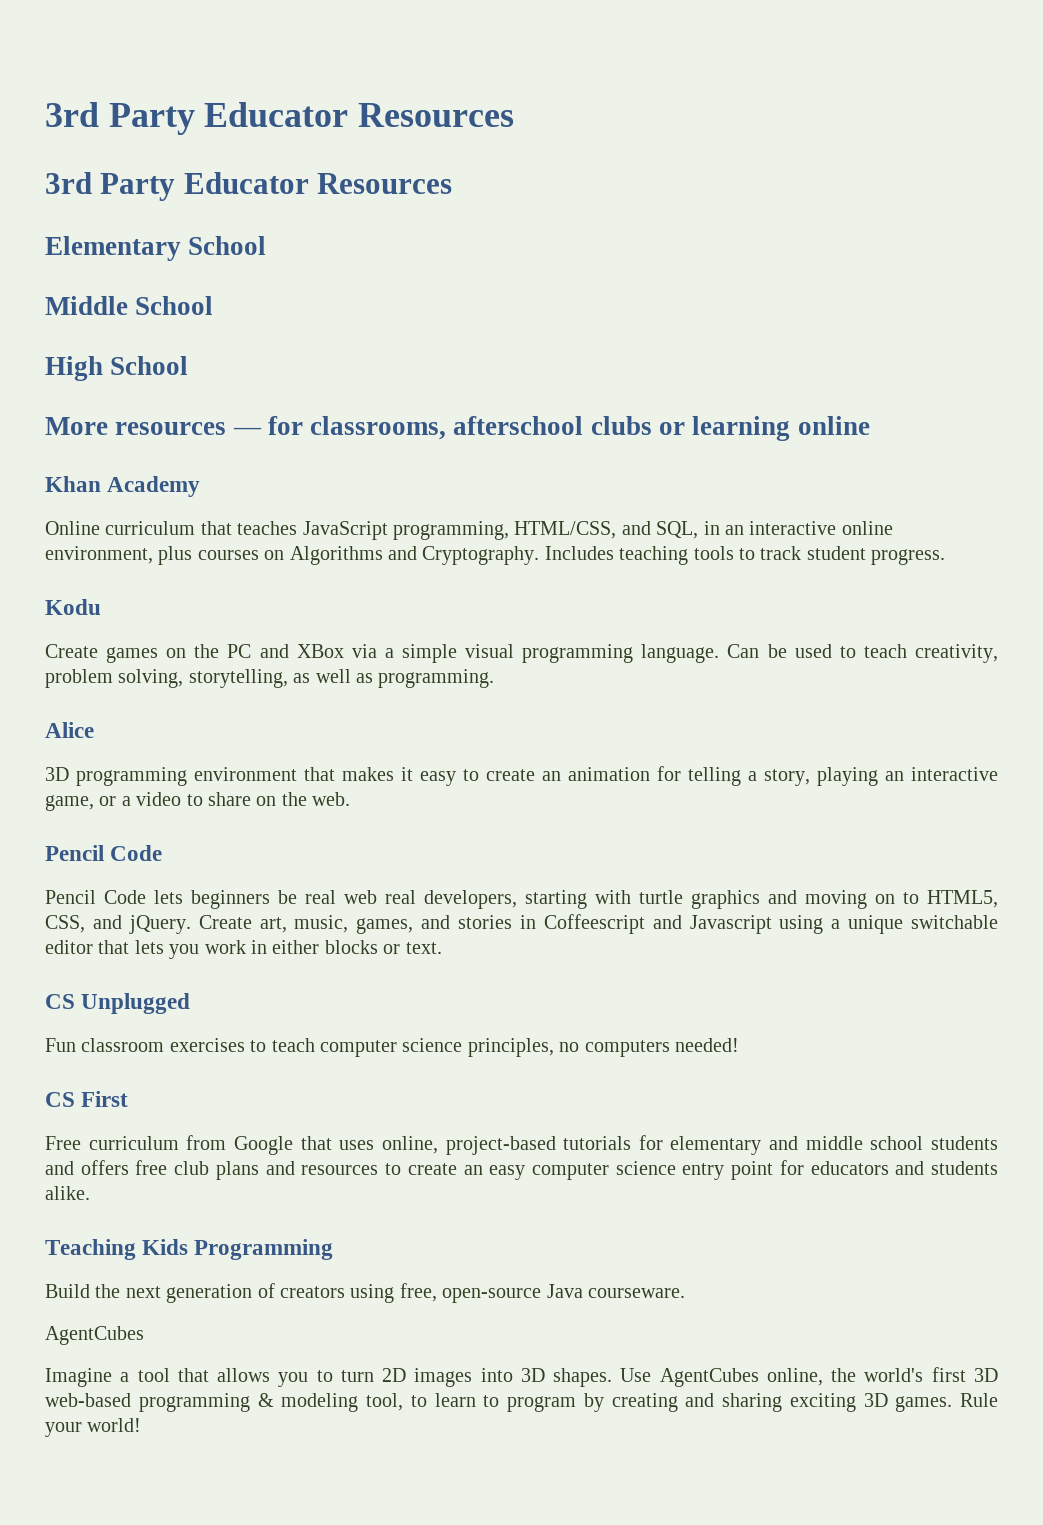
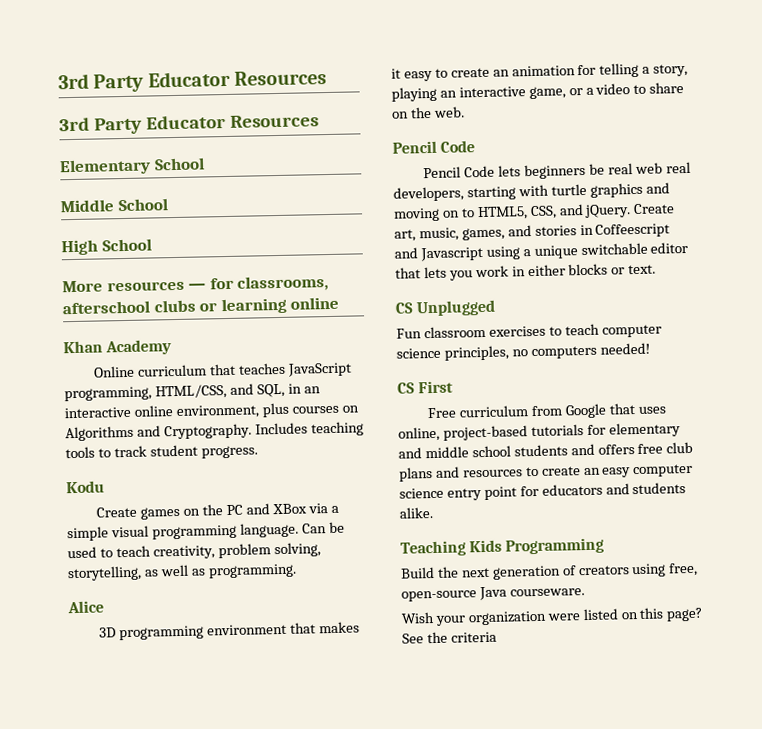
[45,1326,144,1345] [45,1367,999,1387] [45,1393,998,1412] [45,1418,142,1437] AgentCubes // Imagine a tool that allows you to turn 2D images into 3D shapes. Use AgentCubes online, the world's first 3D web-based programming & modeling tool, to learn to program by creating and sharing exciting 3D games. Rule your world! -> [401,607,704,626] [402,631,497,644] Wish your organization were listed on this page? See the criteria

